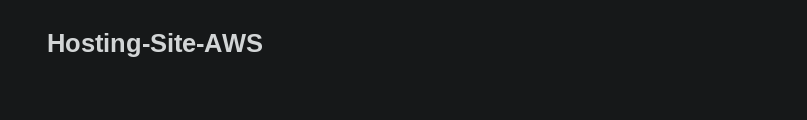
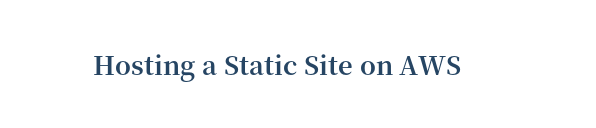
[47,33,263,57] Hosting-Site-AWS -> [93,54,462,82] Hosting a Static Site on AWS

